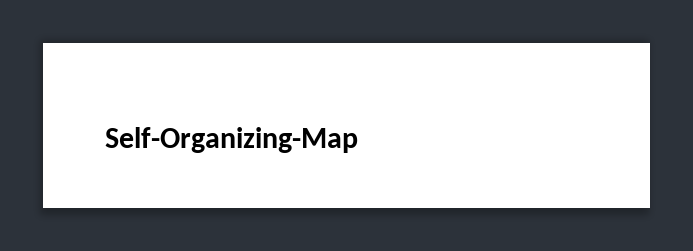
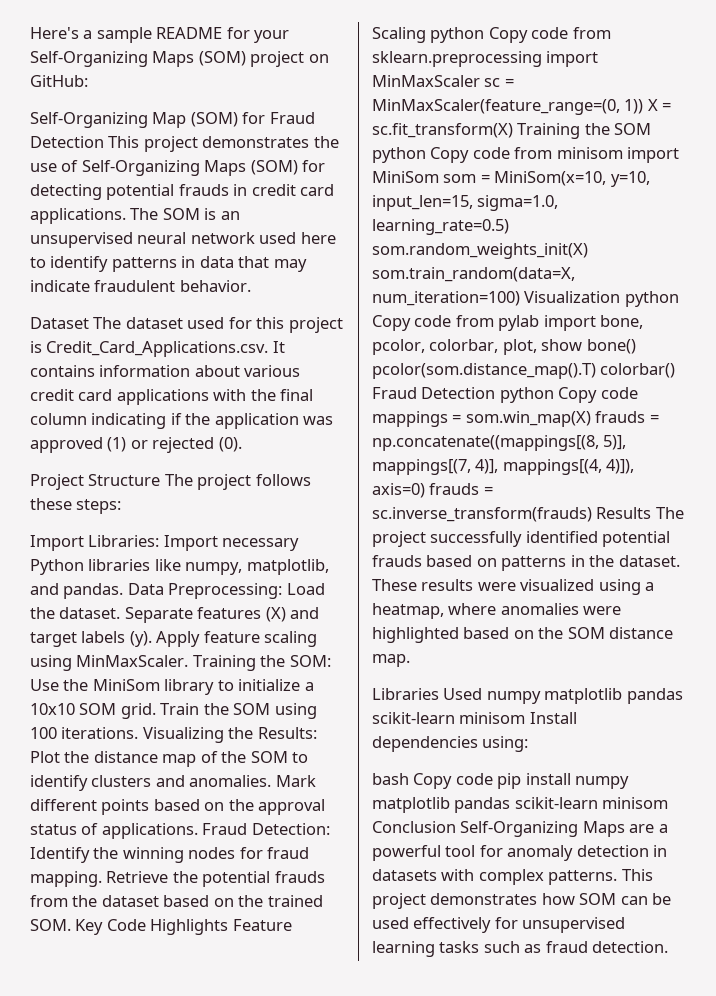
[105,127,358,153] Self-Organizing-Map -> [30,27,290,43] [30,51,329,67] [30,75,88,87] [30,112,315,128] [30,136,339,152] [30,160,326,176] [30,184,335,200] [30,208,240,224] [30,232,336,248] [30,256,307,272] [30,280,251,292] [30,317,343,333] [30,341,285,357] [30,365,301,377] [30,389,314,405] [30,413,334,429] [30,437,242,453] [30,474,311,490] [30,498,122,514] [30,535,300,551] [30,559,329,575] [30,583,325,599] [30,607,320,623] [30,631,318,647] [30,655,331,671] [30,679,314,695] [30,703,317,719] [30,727,317,743] [30,751,309,767] [30,775,316,791] [30,799,326,815] [30,823,330,839] [30,847,310,863] [30,871,325,887] [30,895,323,907] [30,919,292,935] [372,27,611,43] [372,51,599,67] [372,75,514,87] [372,99,672,115] [372,123,652,139] [372,147,680,163] [372,171,650,187] [372,195,559,211] [372,219,509,235] [372,243,588,259] [372,267,575,282] [372,291,679,307] [372,315,644,331] [372,339,636,355] [372,363,676,379] [372,387,638,403] [372,411,659,427] [372,435,627,451] [372,459,635,475] [372,483,493,498] [372,507,684,522] [372,531,671,547] [372,555,680,571] [372,579,655,595] [372,603,622,619] [372,627,674,643] [372,654,410,667] [372,688,683,704] [372,712,577,724] [372,736,529,752] [372,773,630,789] [372,797,669,813] [372,821,668,837] [372,845,668,861] [372,869,653,885] [372,893,672,909] [372,917,626,933] [372,941,669,957] Here's a sample README for your Self-Organizing Maps (SOM) project on GitHub: // Self-Organizing Map (SOM) for Fraud Detection This project demonstrates the use of Self-Organizing Maps (SOM) for detecting potential frauds in credit card applications. The SOM is an unsupervised neural network used here to identify patterns in data that may indicate fraudulent behavior. // Dataset The dataset used for this project is Credit_Card_Applications.csv. It contains information about various credit card applications with the final column indicating if the application was approved (1) or rejected (0). // Project Structure The project follows these steps: // Import Libraries: Import necessary Python libraries like numpy, matplotlib, and pandas. Data Preprocessing: Load the dataset. Separate features (X) and target labels (y). Apply feature scaling using MinMaxScaler. Training the SOM: Use the MiniSom library to initialize a 10x10 SOM grid. Train the SOM using 100 iterations. Visualizing the Results: Plot the distance map of the SOM to identify clusters and anomalies. Mark different points based on the approval status of applications. Fraud Detection: Identify the winning nodes for fraud mapping. Retrieve the potential frauds from the dataset based on the trained SOM. Key Code Highlights Feature Scaling python Copy code from sklearn.preprocessing import MinMaxScaler sc = MinMaxScaler(feature_range=(0, 1)) X = sc.fit_transform(X) Training the SOM python Copy code from minisom import MiniSom som = MiniSom(x=10, y=10, input_len=15, sigma=1.0, learning_rate=0.5) som.random_weights_init(X) som.train_random(data=X, num_iteration=100) Visualization python Copy code from pylab import bone, pcolor, colorbar, plot, show bone() pcolor(som.distance_map().T) colorbar() Fraud Detection python Copy code mappings = som.win_map(X) frauds = np.concatenate((mappings[(8, 5)], mappings[(7, 4)], mappings[(4, 4)]), axis=0) frauds = sc.inverse_transform(frauds) Results The project successfully identified potential frauds based on patterns in the dataset. These results were visualized using a heatmap, where anomalies were highlighted based on the SOM distance map. // Libraries Used numpy matplotlib pandas scikit-learn minisom Install dependencies using: // bash Copy code pip install numpy matplotlib pandas scikit-learn minisom Conclusion Self-Organizing Maps are a powerful tool for anomaly detection in datasets with complex patterns. This project demonstrates how SOM can be used effectively for unsupervised learning tasks such as fraud detection.

